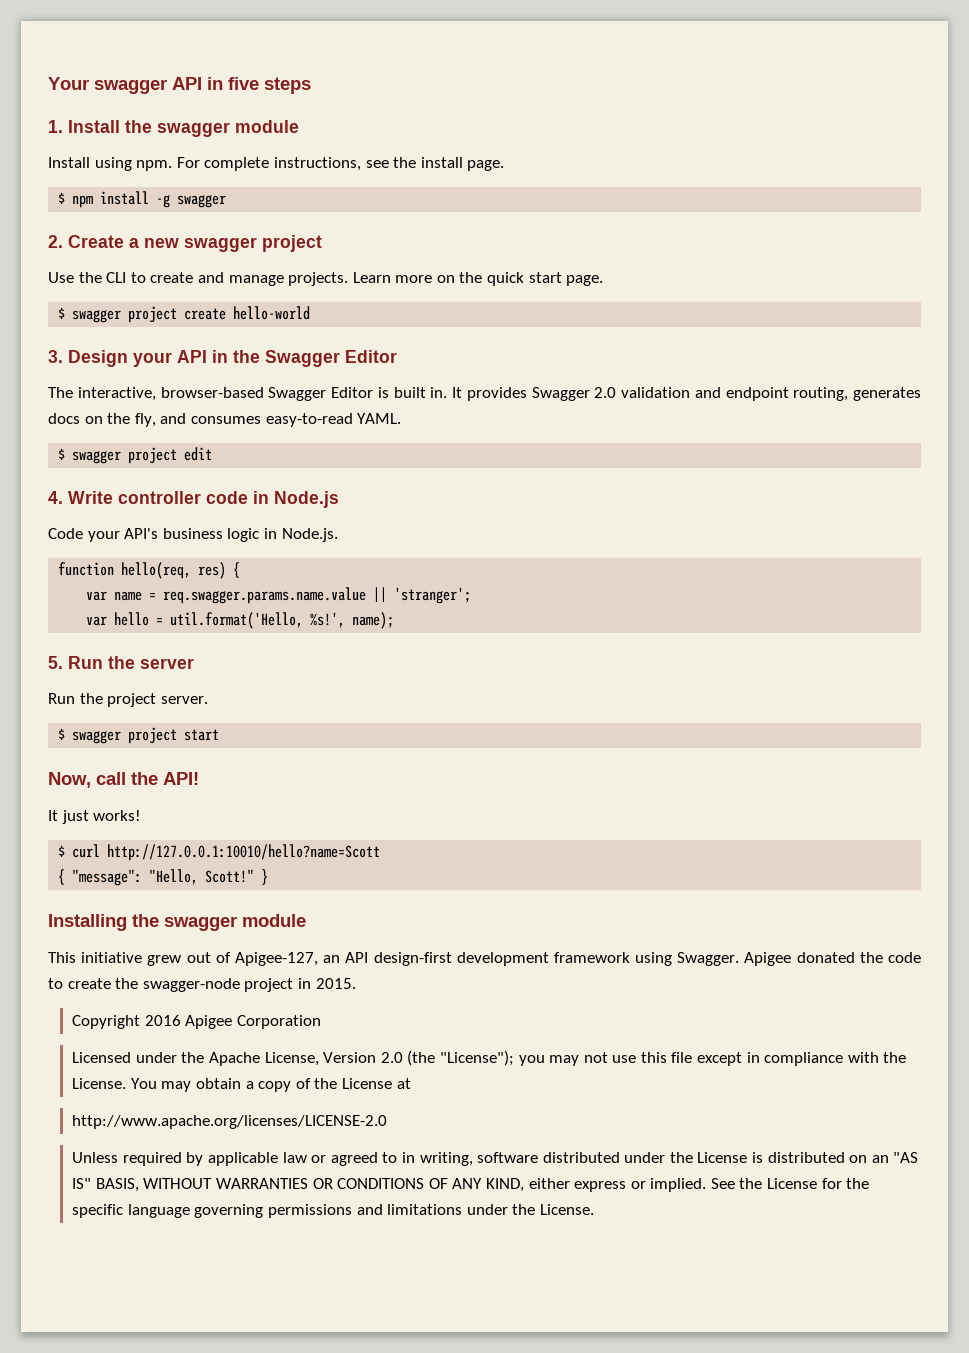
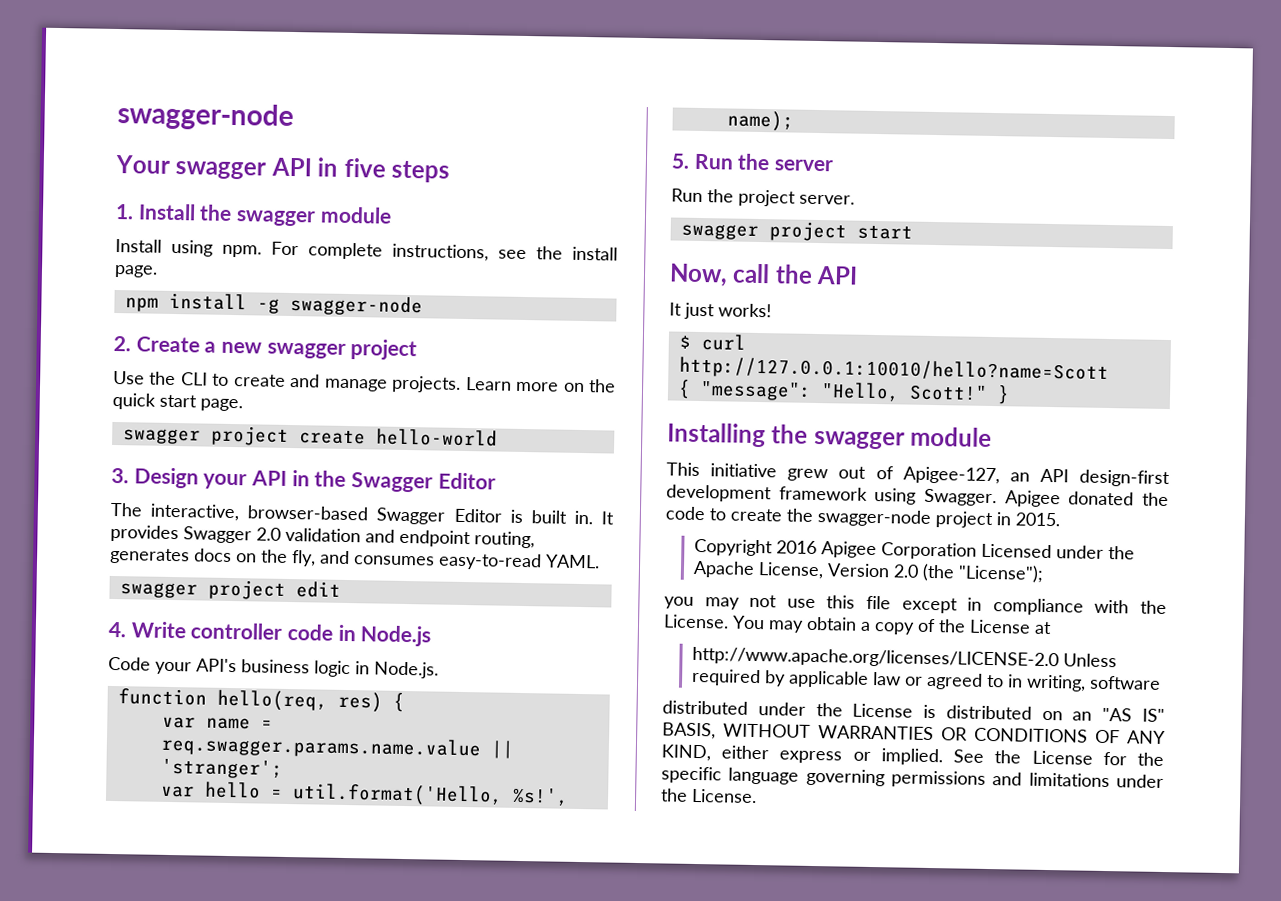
(48, 83) none -> [117,102,294,132] swagger-node //
[58,192,66,204] $ -> (158, 271) none
[177,195,227,208] swagger -> [289,294,423,317] swagger-node
[58,307,66,319] $ -> (243, 405) none
[58,448,66,460] $ -> (600, 561) none
[58,728,66,740] $ -> (855, 199) none
[163,772,199,785] API! -> [816,265,859,285] API
(321, 1022) // -> (977, 551) none
(514, 1058) none -> (1044, 573) //
(388, 1122) // -> (1059, 658) none
(539, 1157) none -> (1161, 682) //

